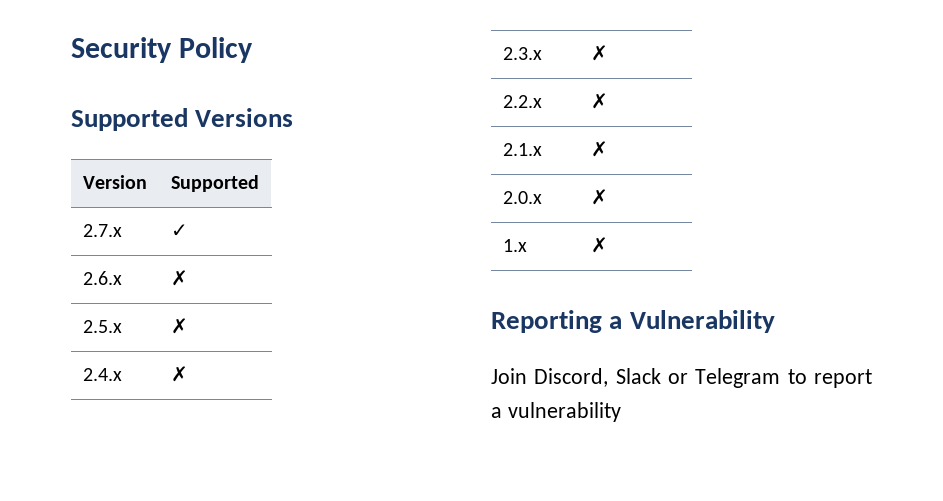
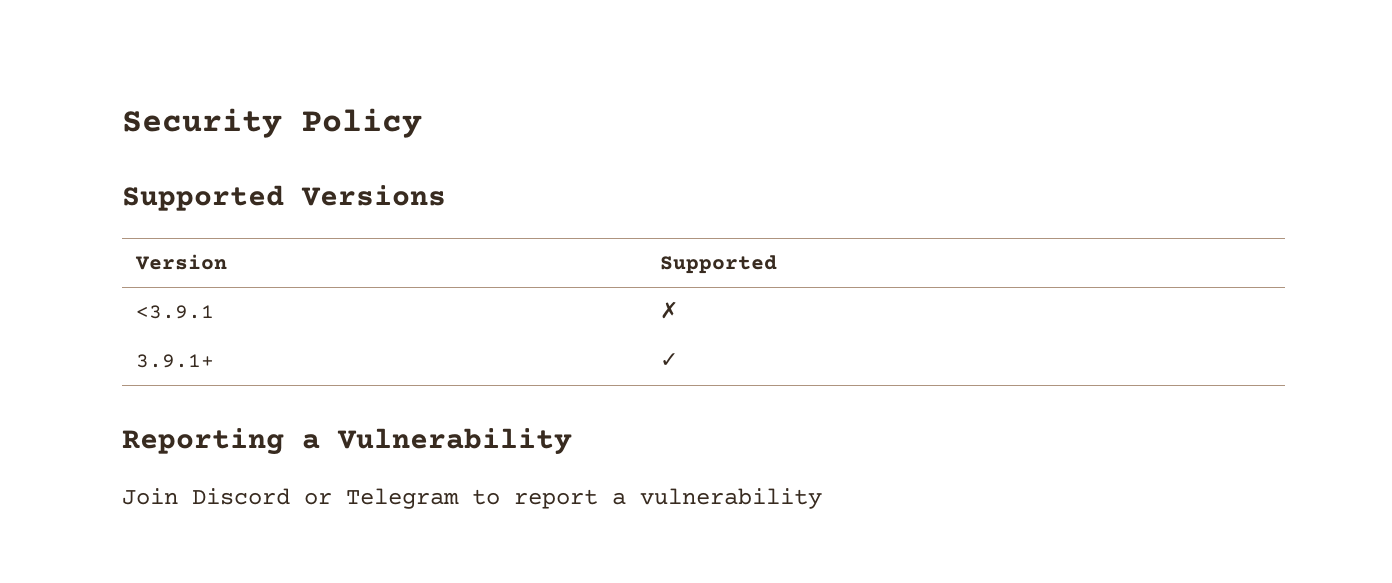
[82,224,122,237] [170,224,188,237] [82,271,122,285] [170,270,188,286] [82,320,122,333] [170,318,188,334] [82,368,122,381] [170,366,188,382] [502,47,542,60] [590,45,608,61] [502,95,542,108] [590,93,608,109] [502,143,542,156] [590,141,608,157] [502,191,542,204] [590,189,608,205] [502,239,527,252] [590,237,608,253] 2.7.x | ✓ // 2.6.x | ✗ // 2.5.x | ✗ // 2.4.x | ✗ // 2.3.x | ✗ // 2.2.x | ✗ // 2.1.x | ✗ // 2.0.x | ✗ // 1.x | ✗ -> [136,305,215,319] [660,301,679,319] [136,354,215,368] [660,353,679,367] <3.9.1 | ✗ // 3.9.1+ | ✓
[534,368,661,387] Discord, Slack -> [192,488,290,505] Discord

